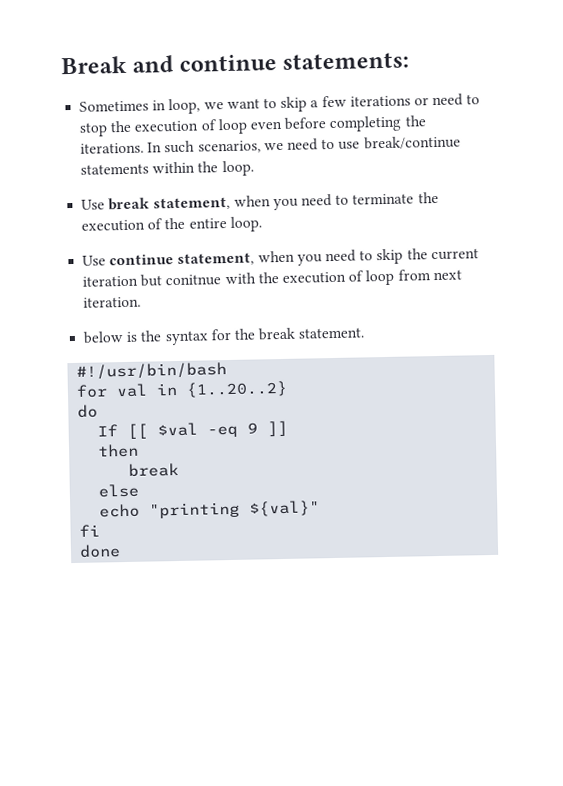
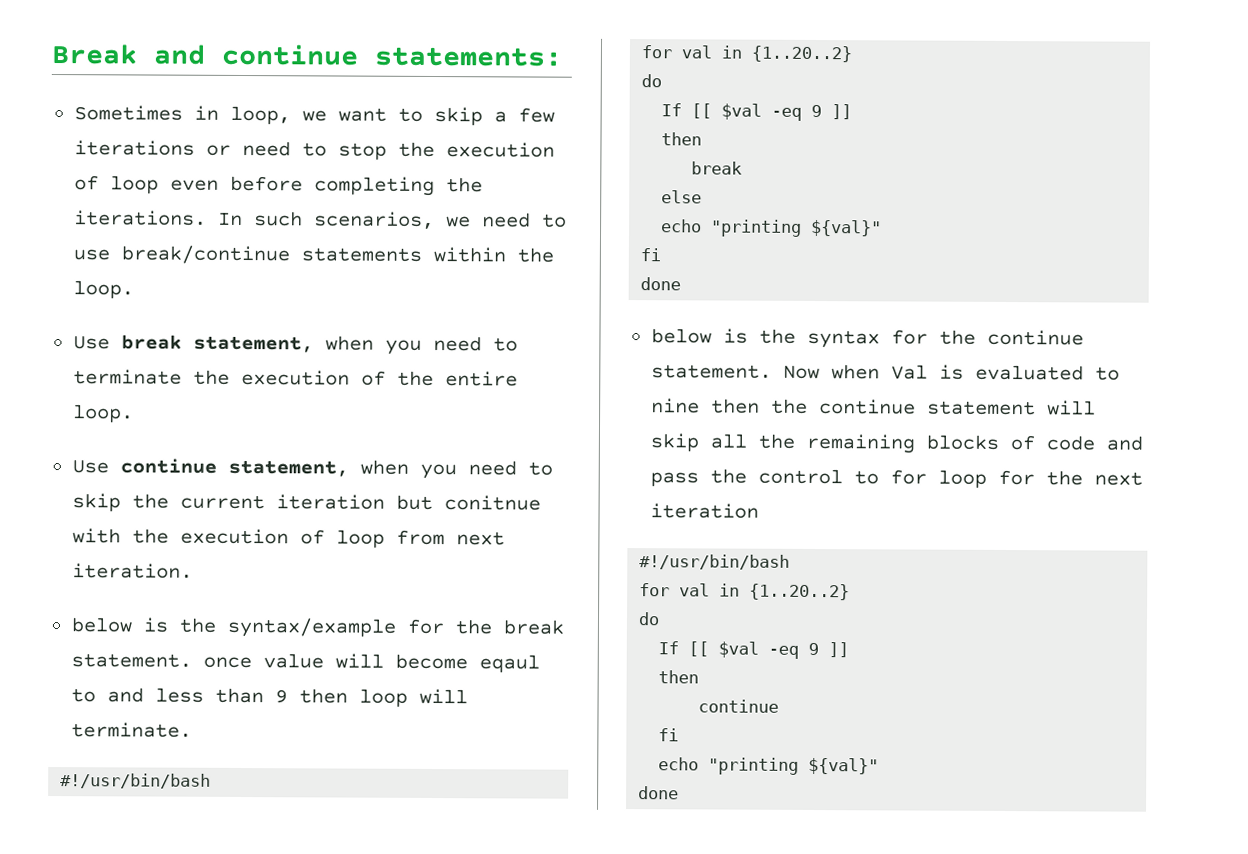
[164,330,209,346] syntax -> [226,617,396,638] syntax/example
(365, 333) none -> [202,653,540,673] [70,687,468,707] [70,722,192,738] once value will become eqaul to and less than 9 then loop will terminate.
(122, 551) none -> [650,328,1084,349] [650,364,1120,381] [650,398,1096,416] [649,433,1143,454] [649,468,1143,488] [649,503,759,519] [639,554,791,570] [639,583,851,601] [638,612,661,626] [658,641,850,659] [658,670,700,684] [698,699,780,713] [658,728,680,742] [658,757,880,775] [638,786,680,800] // below is the syntax for the continue statement. Now when Val is evaluated to nine then the continue statement will skip all the remaining blocks of code and pass the control to for loop for the next iteration // #!/usr/bin/bash // for val in {1..20..2} // do // If [[ $val -eq 9 ]] // then // continue // fi // echo "printing ${val}" // done

